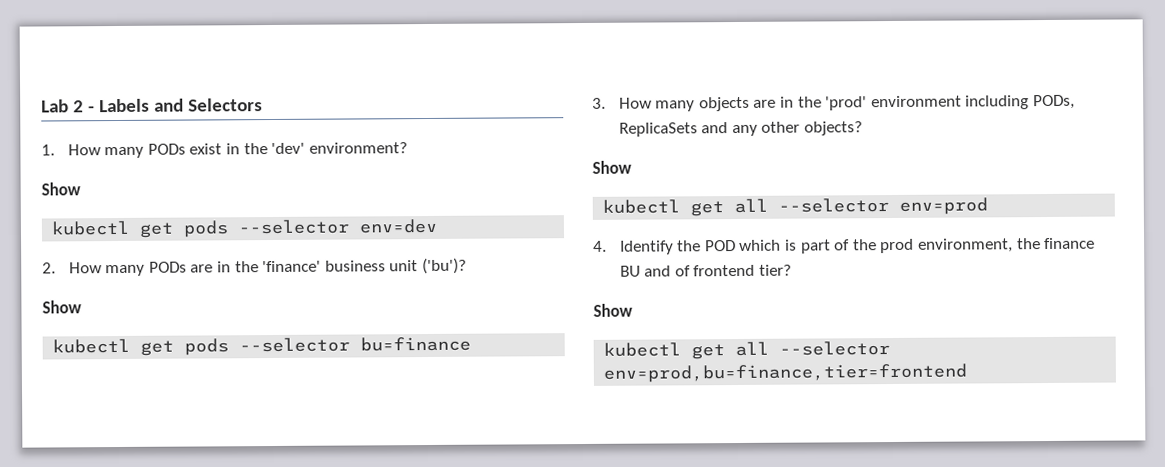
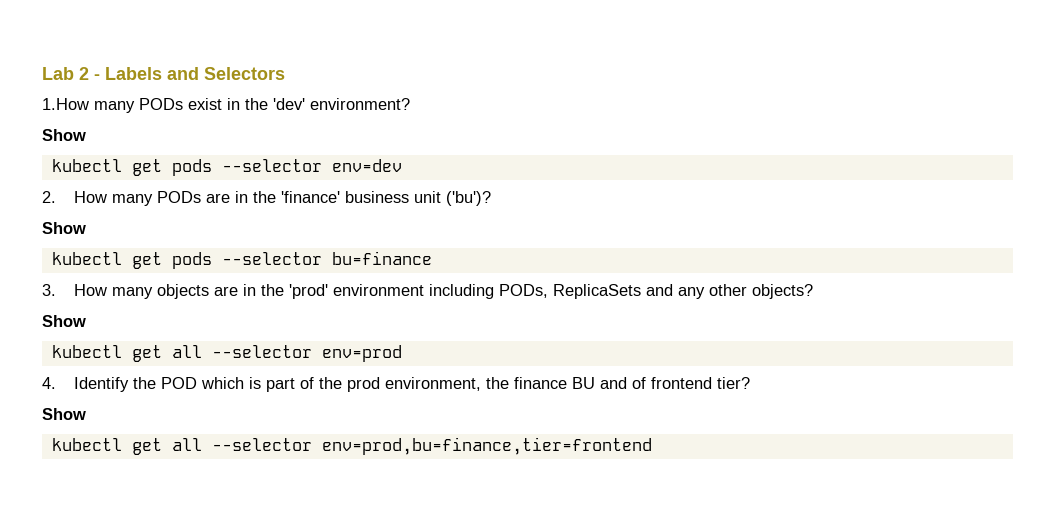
[41,144,101,156] 1. How -> [42,98,89,110] 1.How

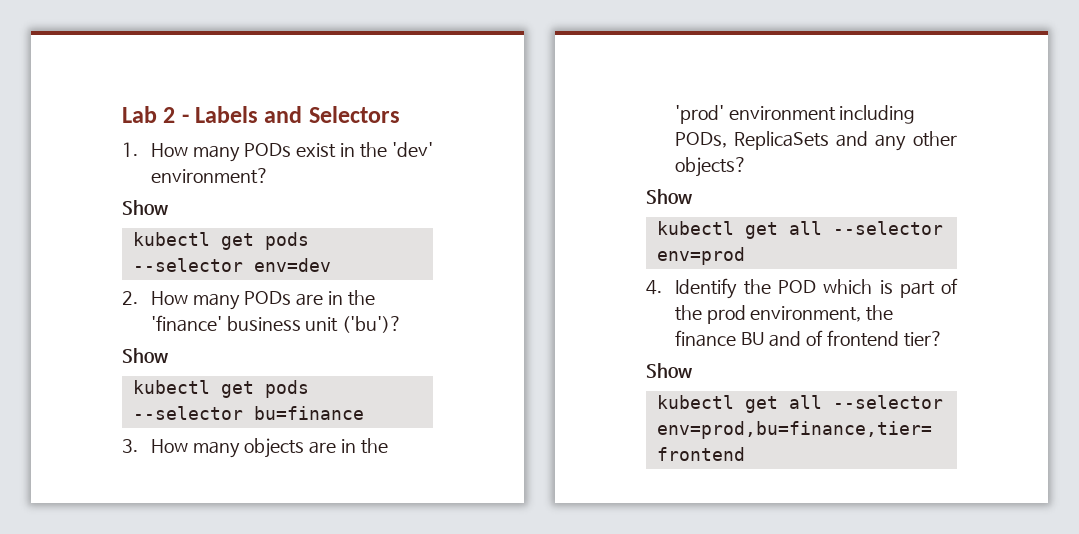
[42,98,89,110] 1.How -> [122,142,188,157] 1. How

